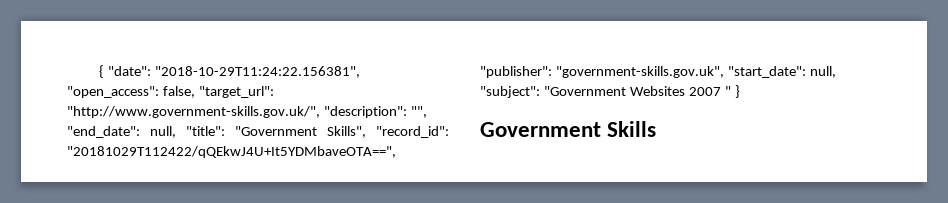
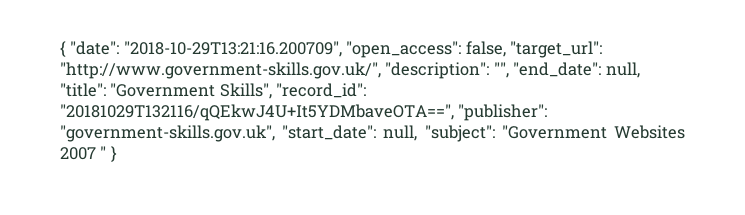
[154,66,360,78] "2018-10-29T11:24:22.156381", -> [123,41,342,57] "2018-10-29T13:21:16.200709",
[67,146,396,158] "20181029T112422/qQEkwJ4U+It5YDMbaveOTA==", -> [60,104,454,121] "20181029T132116/qQEkwJ4U+It5YDMbaveOTA==",
[480,121,657,137] // Government Skills -> (117, 154) none

